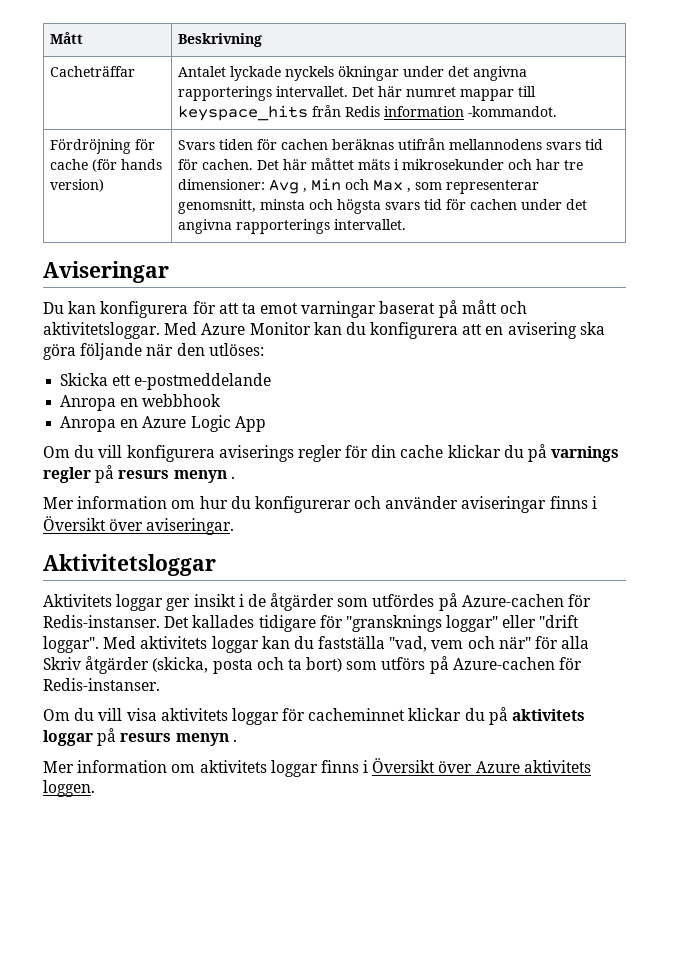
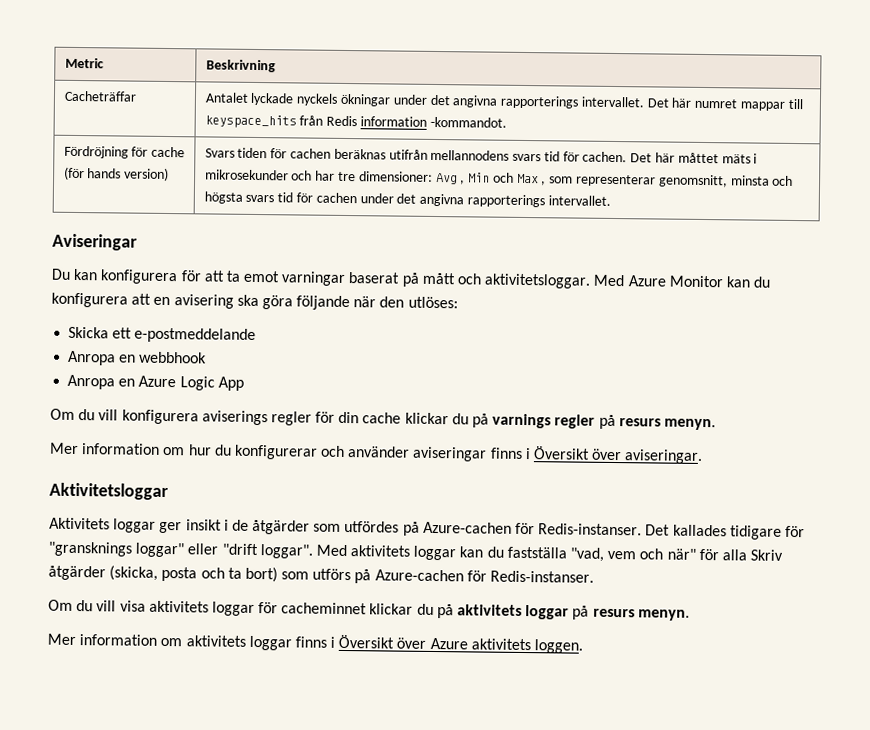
[50,32,84,44] Mått -> [64,57,104,69] Metric
[173,470,235,483] menyn . -> [663,418,716,431] menyn.
[175,733,237,746] menyn . -> [637,609,690,621] menyn.

